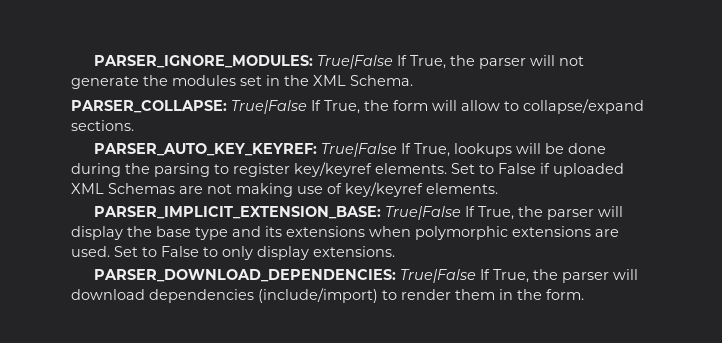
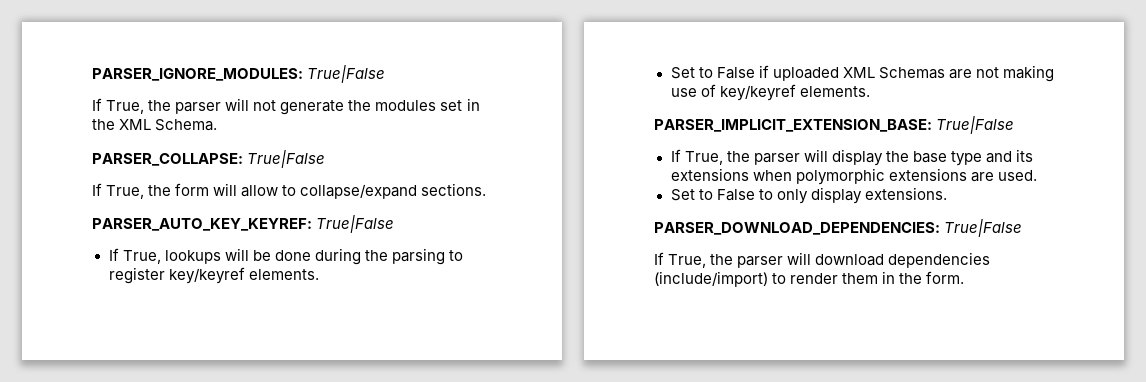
(393, 62) none -> (386, 74) //
(307, 107) none -> (326, 159) //
(397, 150) none -> (395, 224) //
(447, 168) none -> (319, 274) //
(461, 213) none -> (1015, 125) //
(110, 251) none -> (1037, 175) //
(476, 276) none -> (1023, 228) //

